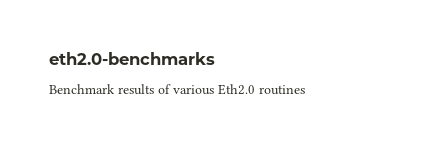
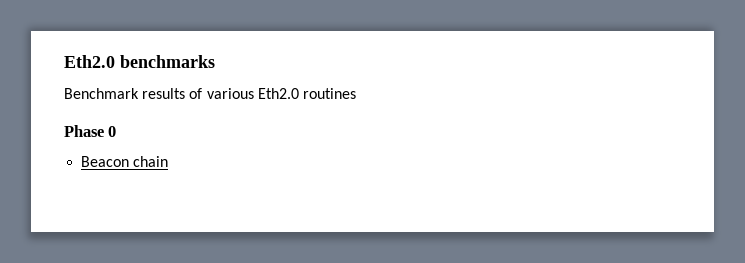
[49,52,215,65] eth2.0-benchmarks -> [64,55,215,68] Eth2.0 benchmarks
(305, 90) none -> [64,125,117,137] [81,156,169,167] // Phase 0 // Beacon chain

